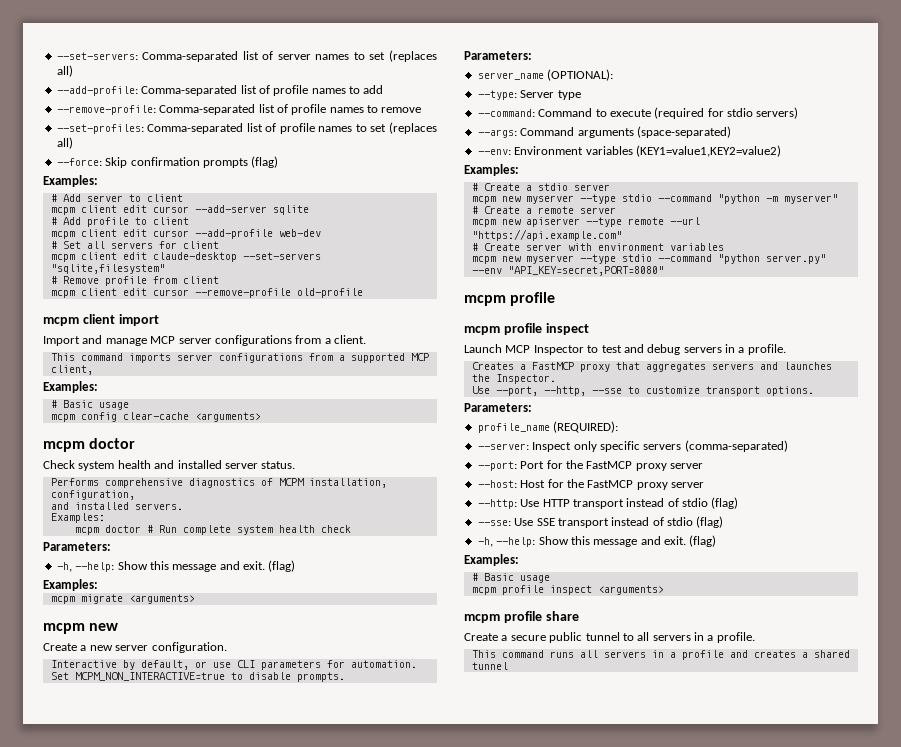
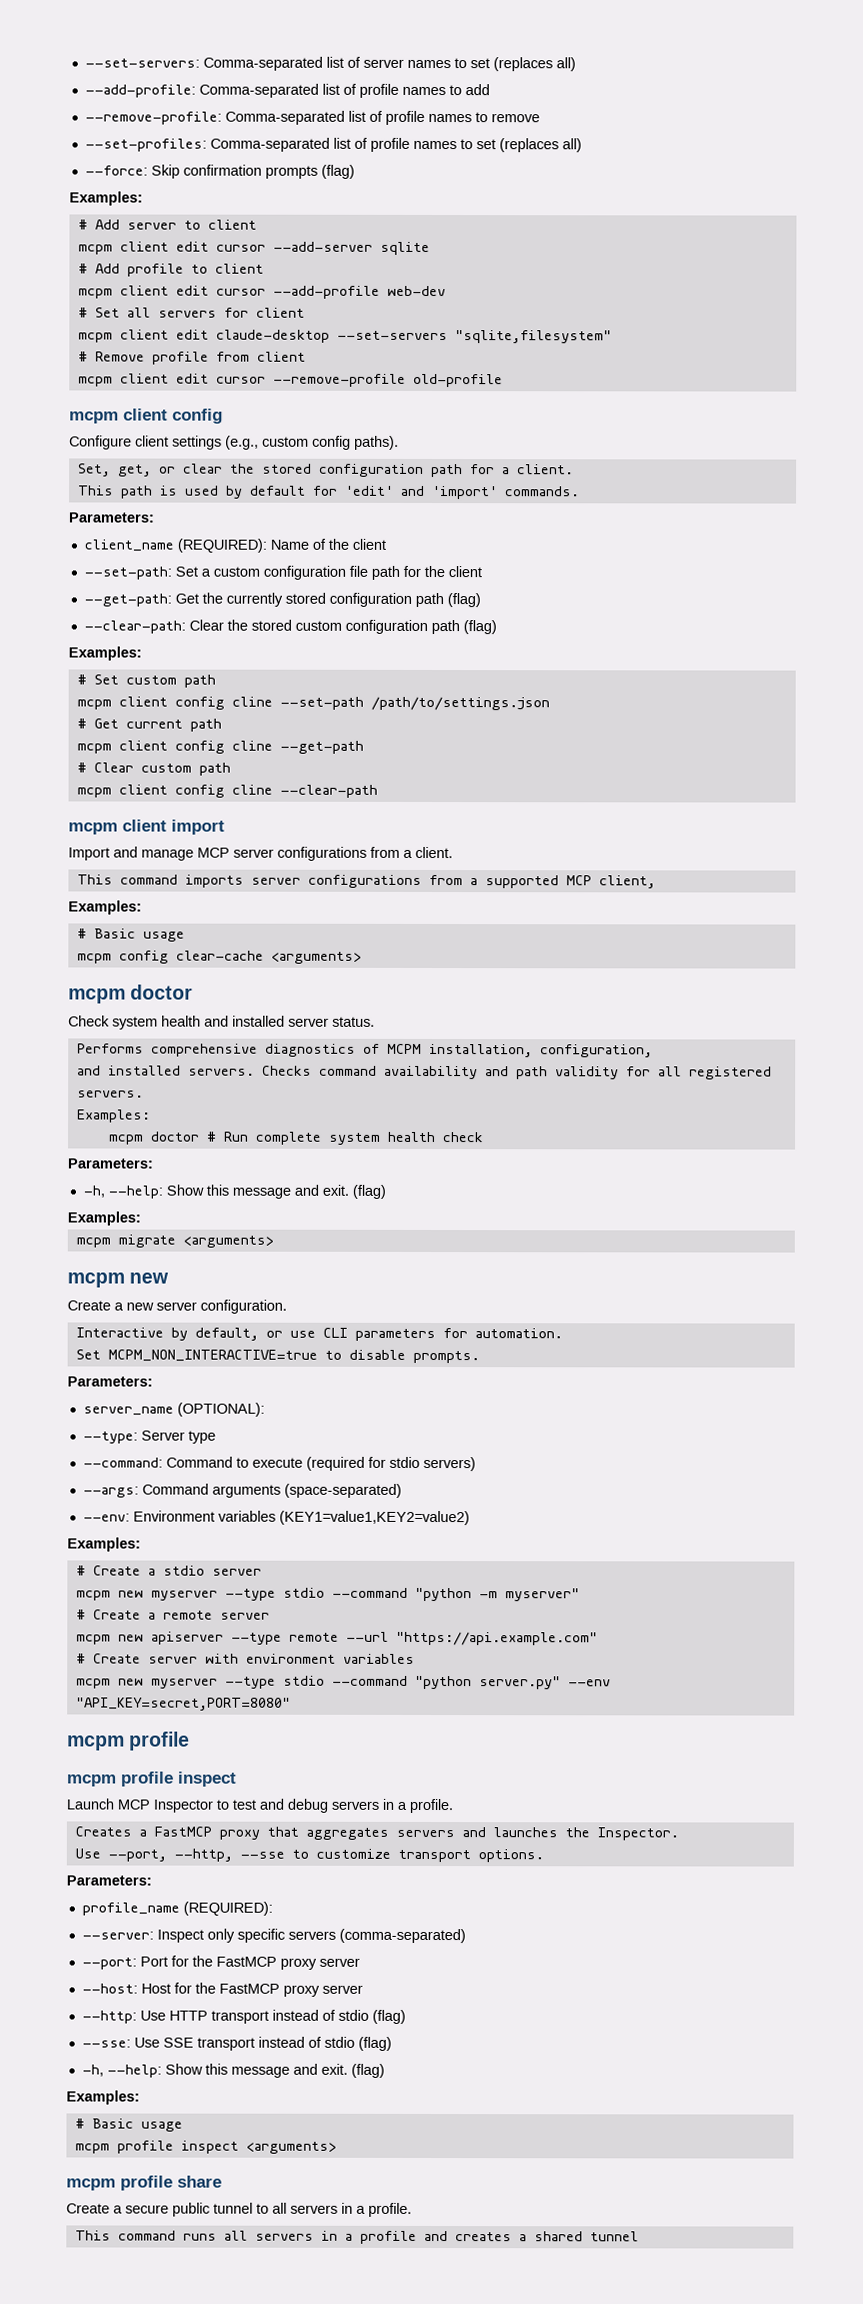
(363, 293) none -> [69,408,223,424] [69,435,399,450] [77,463,574,478] [77,485,580,500] [68,512,155,523] [83,538,386,553] [83,565,482,580] [83,592,481,608] [83,619,497,635] [68,646,142,661] [76,674,216,688] [76,696,550,711] [76,718,222,732] [76,740,364,754] [76,762,231,776] [76,784,378,798] // mcpm client config // Configure client settings (e.g., custom config paths). // Set, get, or clear the stored configuration path for a client. // This path is used by default for 'edit' and 'import' commands. // Parameters: // client_name (REQUIRED): Name of the client // --set-path: Set a custom configuration file path for the client // --get-path: Get the currently stored configuration path (flag) // --clear-path: Clear the stored custom configuration path (flag) // Examples: // # Set custom path // mcpm client config cline --set-path /path/to/settings.json // # Get current path // mcpm client config cline --get-path // # Clear custom path // mcpm client config cline --clear-path
(183, 506) none -> [261,1065,772,1080] [76,1090,144,1098] Checks command availability and path validity for all registered servers.

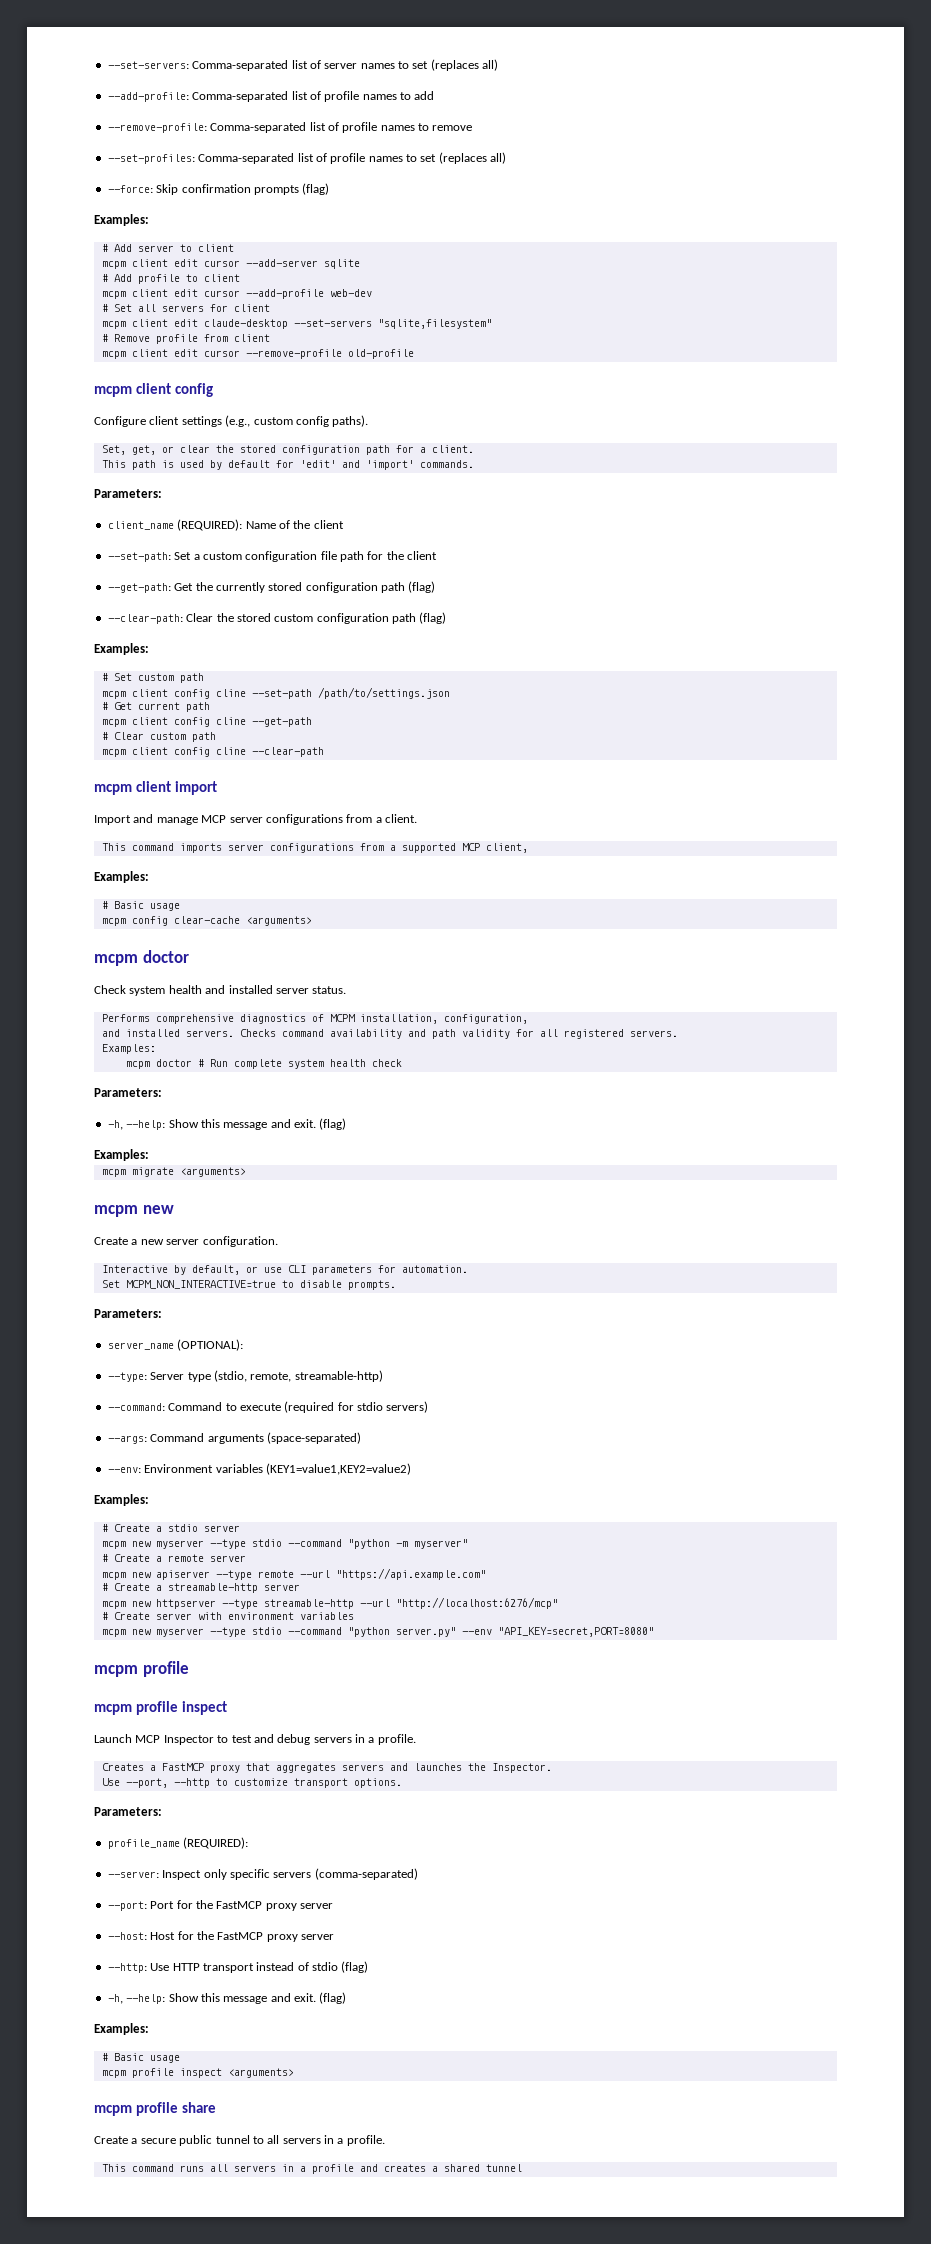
(216, 1437) none -> [213,1370,383,1382] (stdio, remote, streamable-http)
(598, 1638) none -> [101,1583,300,1593] [101,1597,558,1609] // # Create a streamable-http server // mcpm new httpserver --type streamable-http --url "http://localhost:6276/mcp"
[173,1848,285,1862] --http, --sse -> [173,1778,210,1788] --http
[81,2036,392,2051] // --sse: Use SSE transport instead of stdio (flag) -> (369, 1967) none

